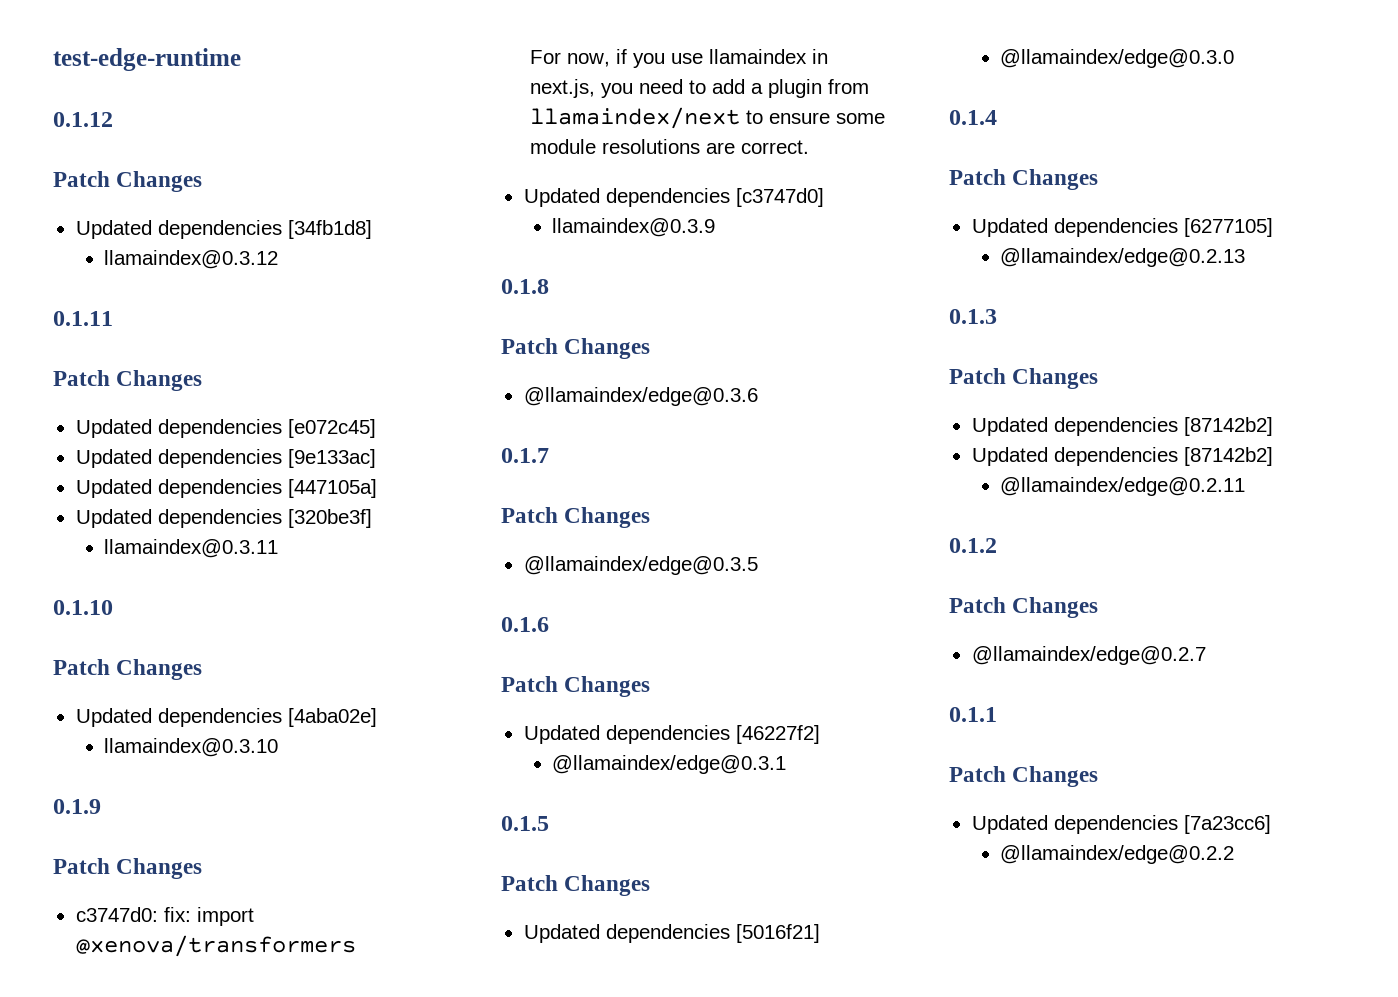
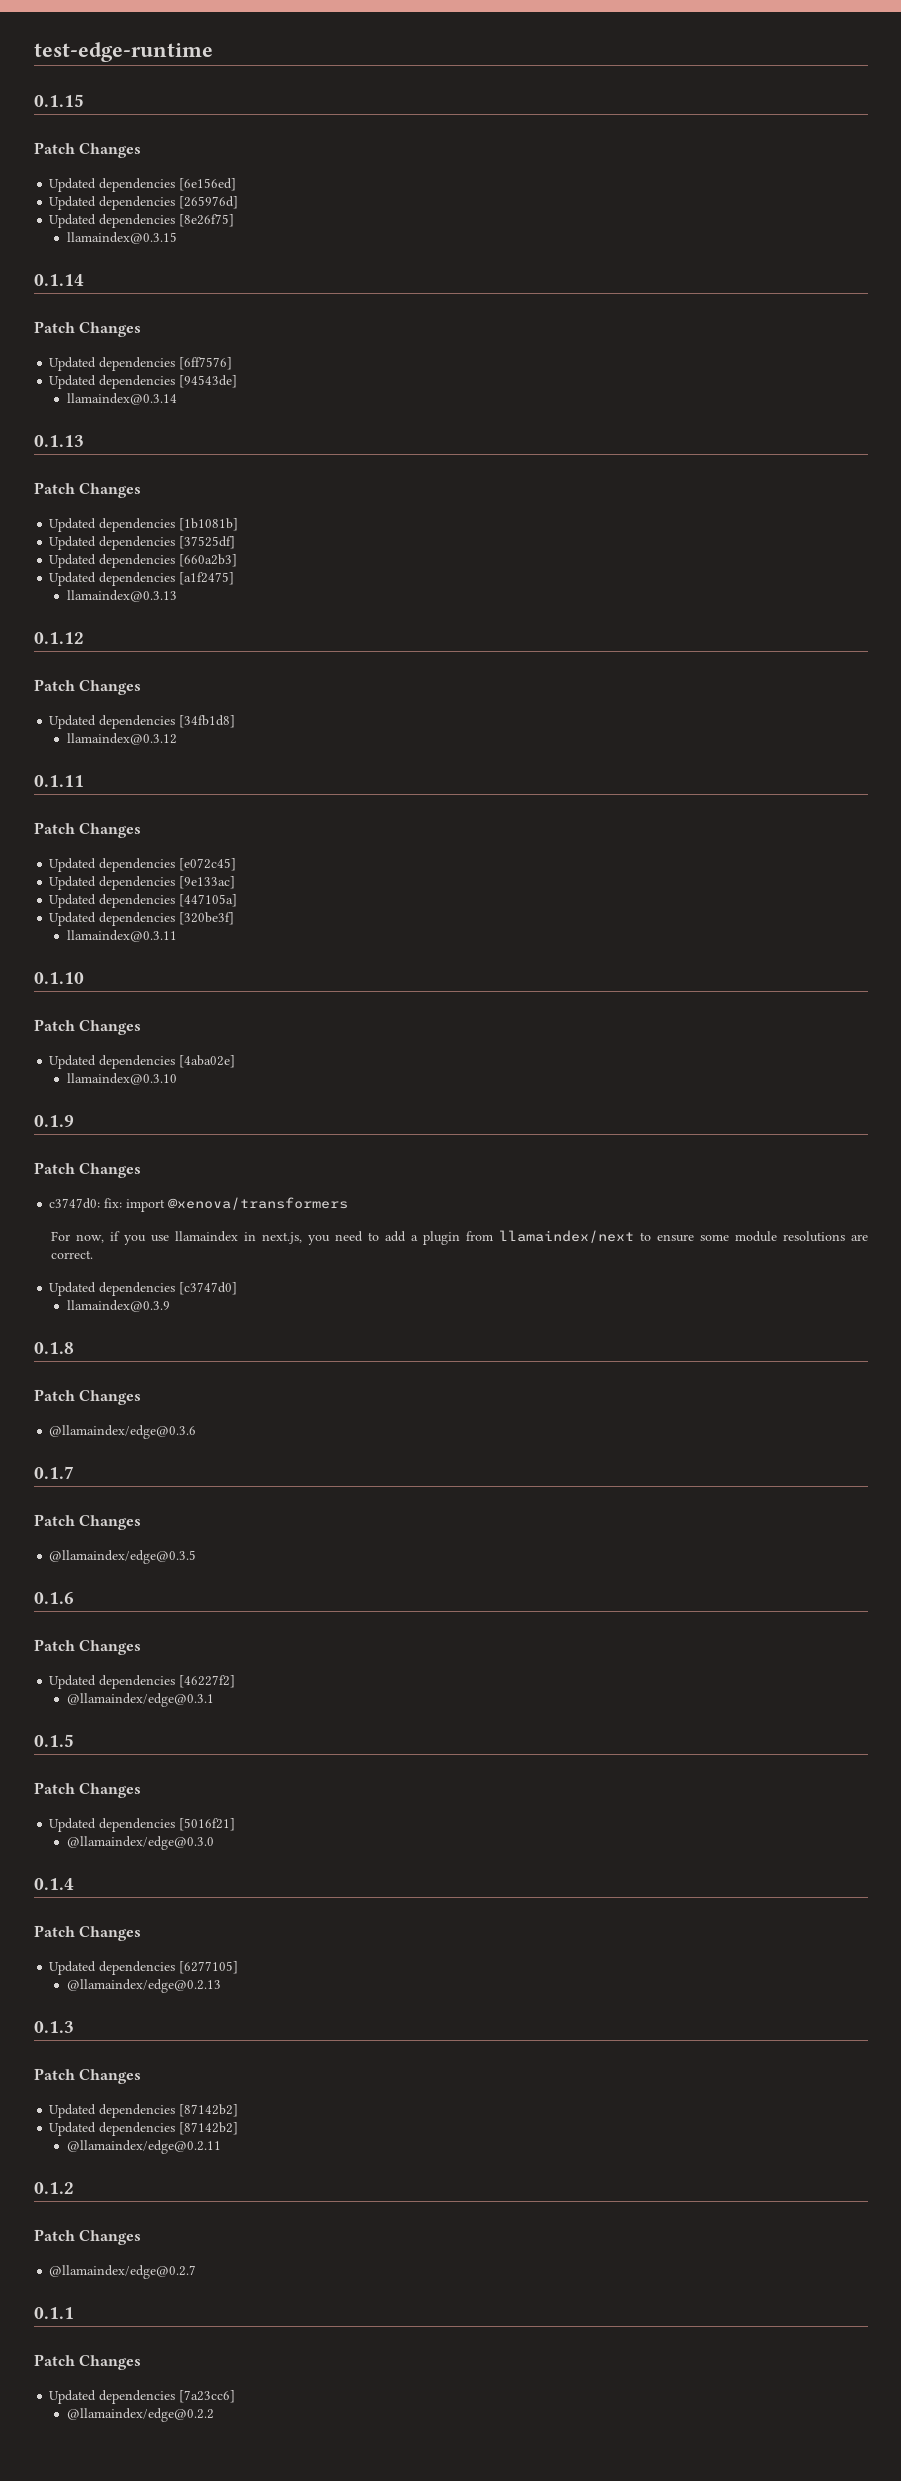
(241, 59) none -> [34,94,84,107] [34,142,142,158] [49,178,237,192] [49,196,239,210] [49,214,235,228] [66,232,177,244] [34,274,84,286] [34,321,142,337] [49,357,233,371] [49,375,238,389] [66,393,177,405] [34,435,84,447] [34,482,142,498] [49,518,239,532] [49,536,236,550] [49,554,238,568] [49,572,235,586] [66,590,177,602] // 0.1.15 // Patch Changes // Updated dependencies [6e156ed] // Updated dependencies [265976d] // Updated dependencies [8e26f75] // llamaindex@0.3.15 // 0.1.14 // Patch Changes // Updated dependencies [6ff7576] // Updated dependencies [94543de] // llamaindex@0.3.14 // 0.1.13 // Patch Changes // Updated dependencies [1b1081b] // Updated dependencies [37525df] // Updated dependencies [660a2b3] // Updated dependencies [a1f2475] // llamaindex@0.3.13

